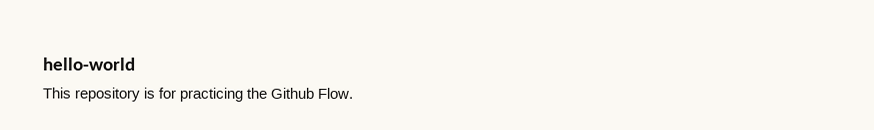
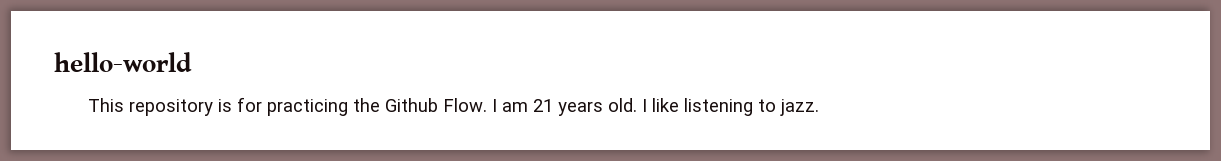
(354, 93) none -> [492,98,820,116] I am 21 years old. I like listening to jazz.

